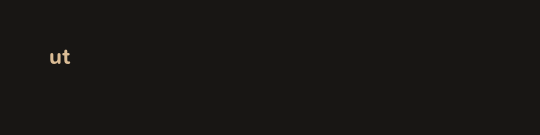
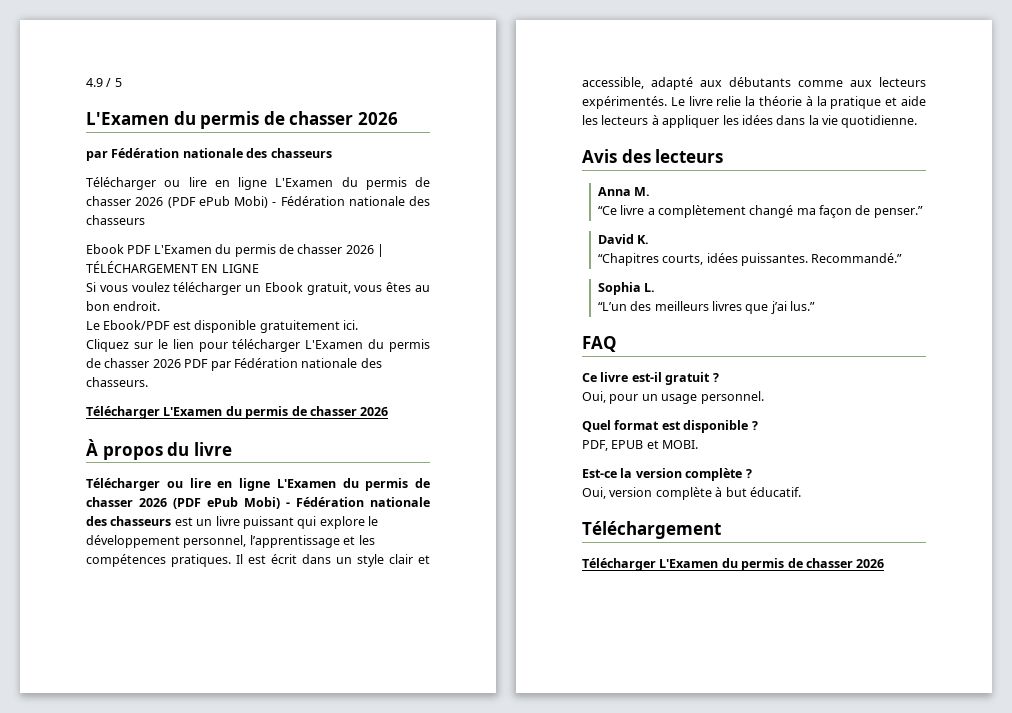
[49,49,71,64] ut -> [86,78,122,87] [86,111,398,129] [86,148,332,161] [86,177,430,190] [86,196,430,208] [86,215,145,225] [86,244,384,257] [86,261,259,273] [86,282,430,295] [86,301,161,311] [86,320,358,333] [86,339,430,352] [86,358,382,371] [86,377,148,387] [86,406,389,419] [86,439,232,460] [86,478,430,491] [86,497,430,509] [86,516,378,529] [86,535,375,548] [86,554,430,567] [582,77,926,90] [582,96,927,109] [582,115,918,128] [582,149,724,163] [597,187,651,196] [597,205,923,218] [597,234,650,244] [597,253,903,266] [597,282,656,295] [597,301,816,314] [582,336,617,352] [582,372,719,385] [582,391,764,404] [582,420,758,433] [582,440,699,451] [582,468,752,481] [582,487,801,500] [582,521,721,539] [582,558,885,571] 4.9 / 5 // L'Examen du permis de chasser 2026 // par Fédération nationale des chasseurs // Télécharger ou lire en ligne L'Examen du permis de chasser 2026 (PDF ePub Mobi) - Fédération nationale des chasseurs // Ebook PDF L'Examen du permis de chasser 2026 | TÉLÉCHARGEMENT EN LIGNE // Si vous voulez télécharger un Ebook gratuit, vous êtes au bon endroit. // Le Ebook/PDF est disponible gratuitement ici. // Cliquez sur le lien pour télécharger L'Examen du permis de chasser 2026 PDF par Fédération nationale des chasseurs. // Télécharger L'Examen du permis de chasser 2026 // À propos du livre // Télécharger ou lire en ligne L'Examen du permis de chasser 2026 (PDF ePub Mobi) - Fédération nationale des chasseurs est un livre puissant qui explore le développement personnel, l’apprentissage et les compétences pratiques. Il est écrit dans un style clair et accessible, adapté aux débutants comme aux lecteurs expérimentés. Le livre relie la théorie à la pratique et aide les lecteurs à appliquer les idées dans la vie quotidienne. // Avis des lecteurs // Anna M. // “Ce livre a complètement changé ma façon de penser.” // David K. // “Chapitres courts, idées puissantes. Recommandé.” // Sophia L. // “L’un des meilleurs livres que j’ai lus.” // FAQ // Ce livre est-il gratuit ? // Oui, pour un usage personnel. // Quel format est disponible ? // PDF, EPUB et MOBI. // Est-ce la version complète ? // Oui, version complète à but éducatif. // Téléchargement // Télécharger L'Examen du permis de chasser 2026

